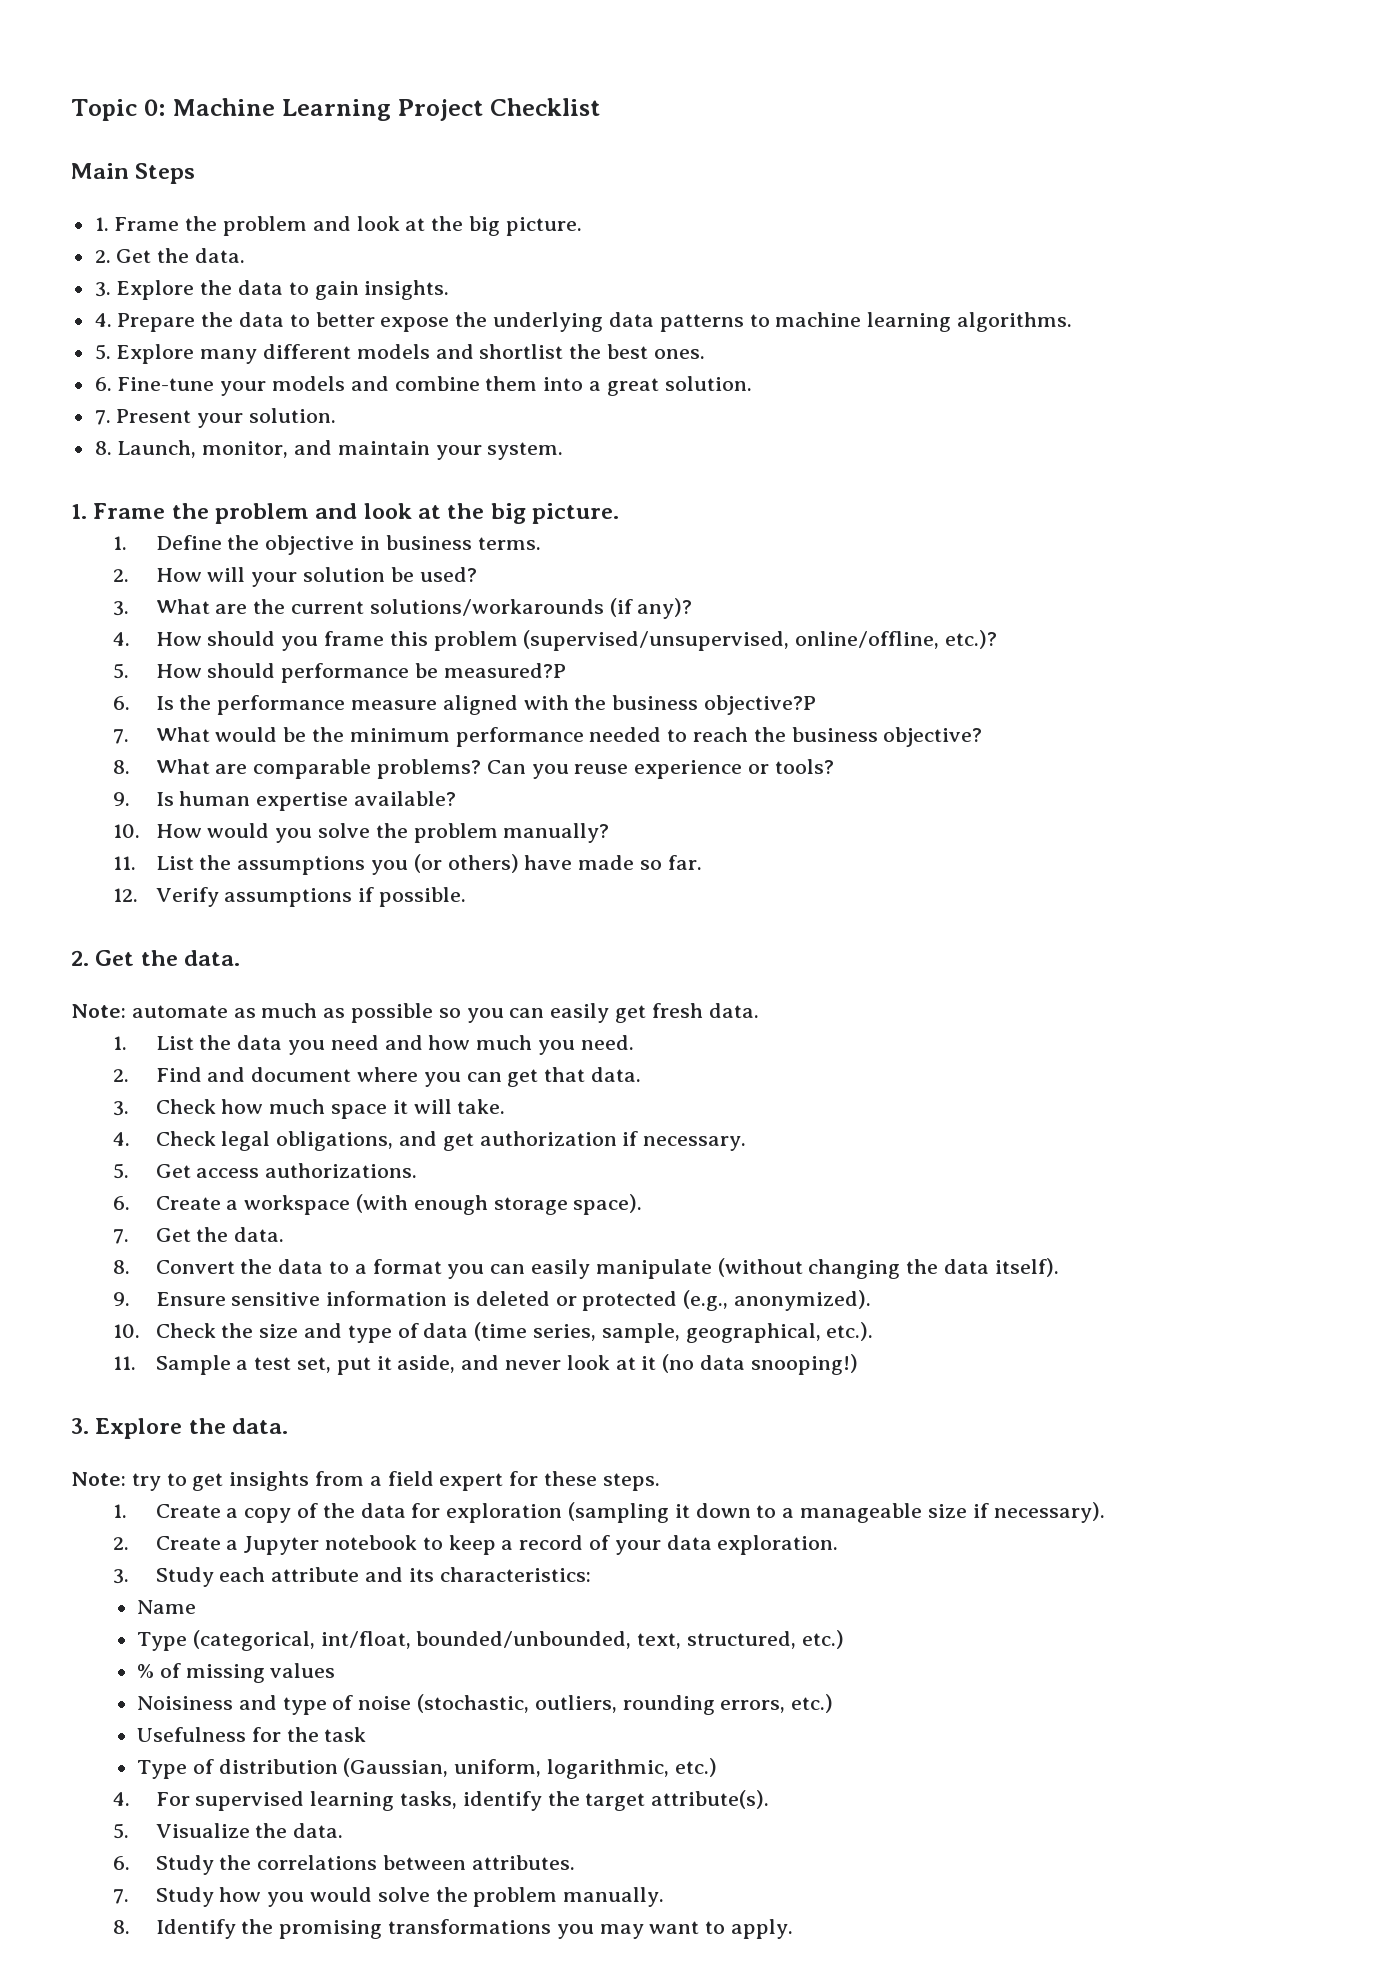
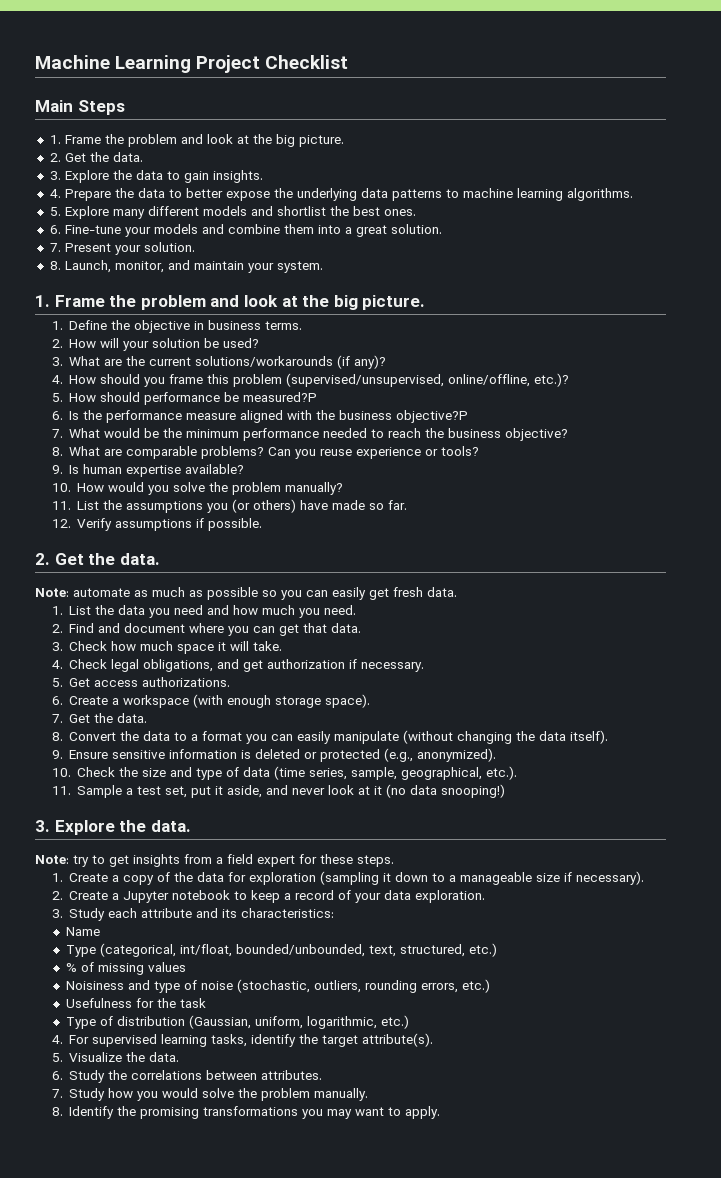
[71,99,166,121] Topic 0: -> (35, 62) none

